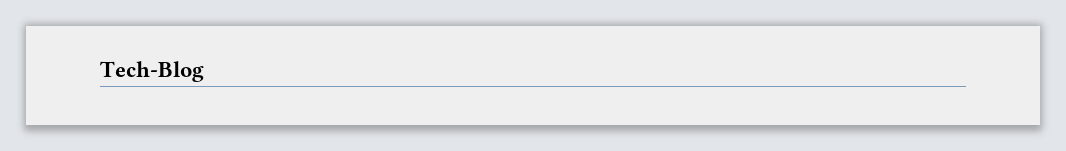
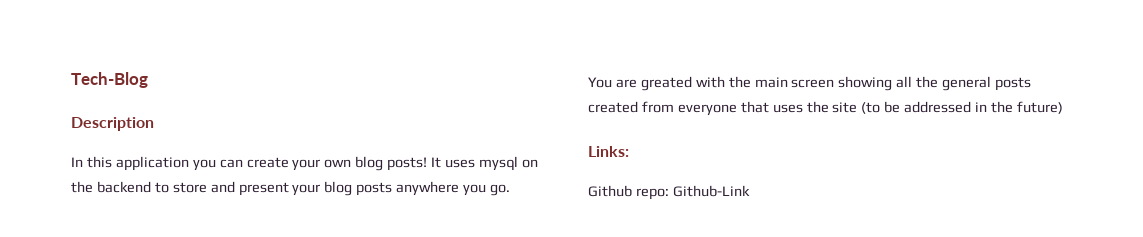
(204, 71) none -> [71,117,154,131] [71,156,538,171] [71,181,511,196] [588,76,1032,91] [588,101,1063,116] [588,146,629,157] [588,185,750,200] // Description // In this application you can create your own blog posts! It uses mysql on the backend to store and present your blog posts anywhere you go. // You are greated with the main screen showing all the general posts created from everyone that uses the site (to be addressed in the future) // Links: // Github repo: Github-Link

